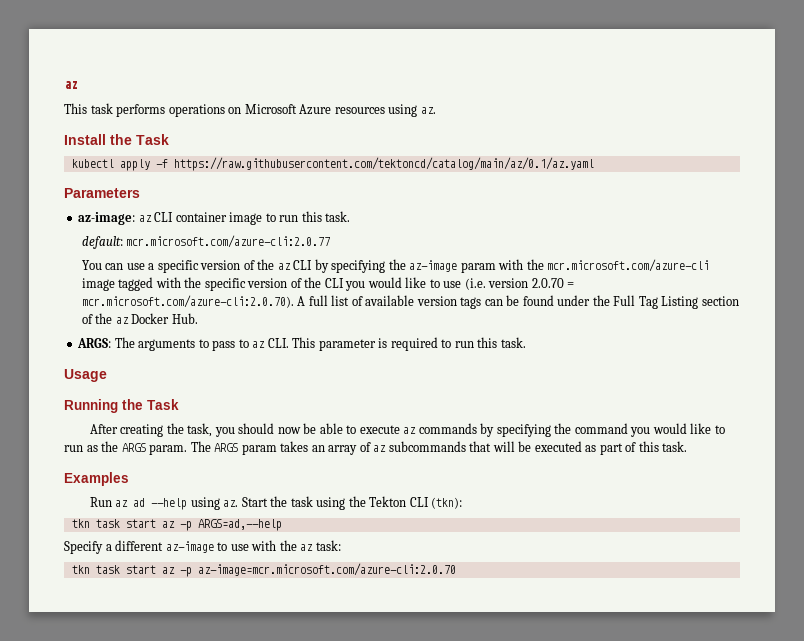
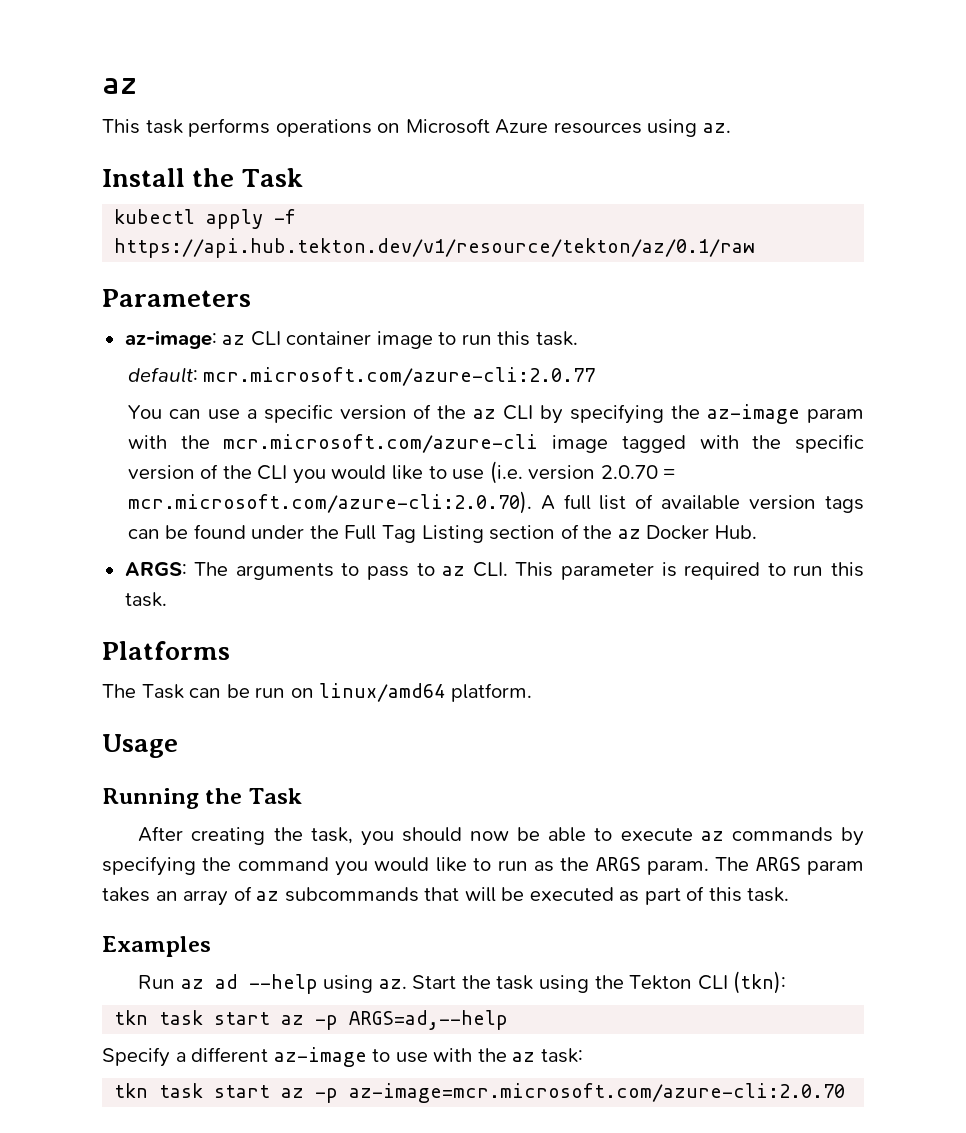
[173,157,594,171] https://raw.githubusercontent.com/tektoncd/catalog/main/az/0.1/az.yaml -> [114,238,755,258] https://api.hub.tekton.dev/v1/resource/tekton/az/0.1/raw
(526, 342) none -> [102,641,230,660] [102,683,532,702] // Platforms // The Task can be run on linux/amd64 platform.

